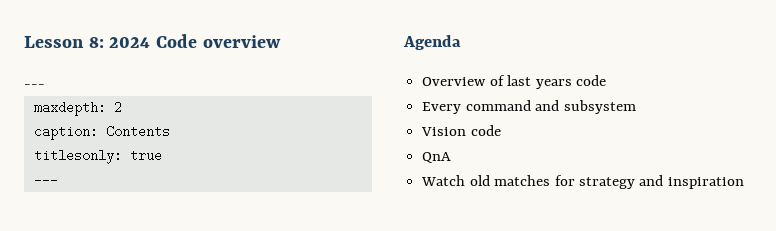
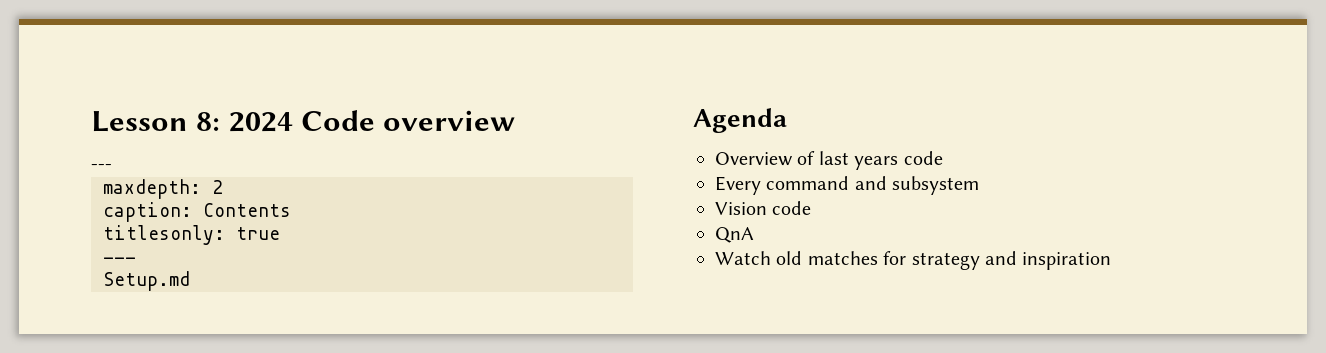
(58, 179) none -> [103,271,190,291] // Setup.md

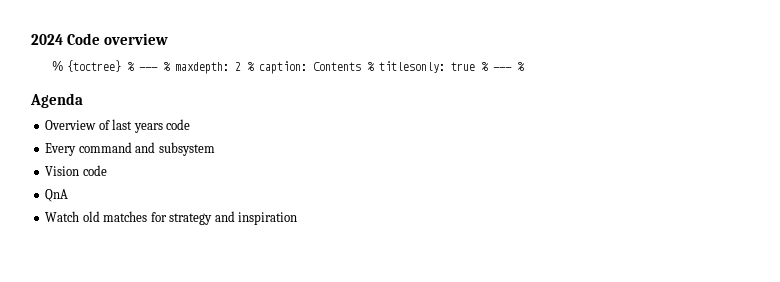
[91,111,221,132] Lesson 8: -> (31, 39) none
[91,164,112,170] --- // -> [51,60,172,72] % {toctree} % --- %
(223, 187) // -> [247,62,256,71] %
(291, 210) // -> [367,62,376,71] %
[103,257,136,263] [103,271,190,291] // --- // Setup.md -> [481,62,526,71] % --- %

